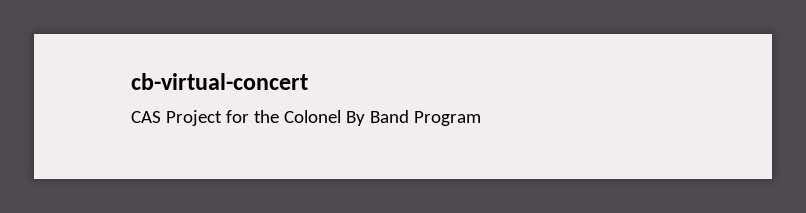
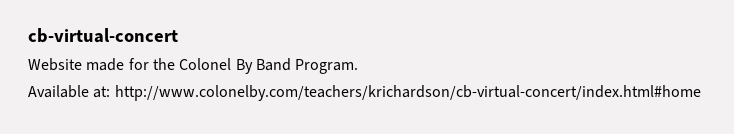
[131,110,222,126] CAS Project -> [28,58,125,71] Website made
[413,111,481,126] Program -> [295,59,359,74] [28,85,701,101] Program. // Available at: http://www.colonelby.com/teachers/krichardson/cb-virtual-concert/index.html#home

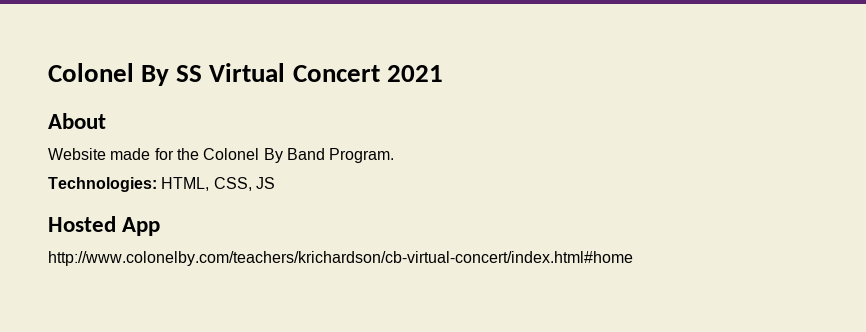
[28,28,178,43] cb-virtual-concert -> [48,63,443,86] [48,113,106,129] Colonel By SS Virtual Concert 2021 // About
[28,85,111,98] Available at: -> [48,177,275,192] [48,216,161,236] Technologies: HTML, CSS, JS // Hosted App //

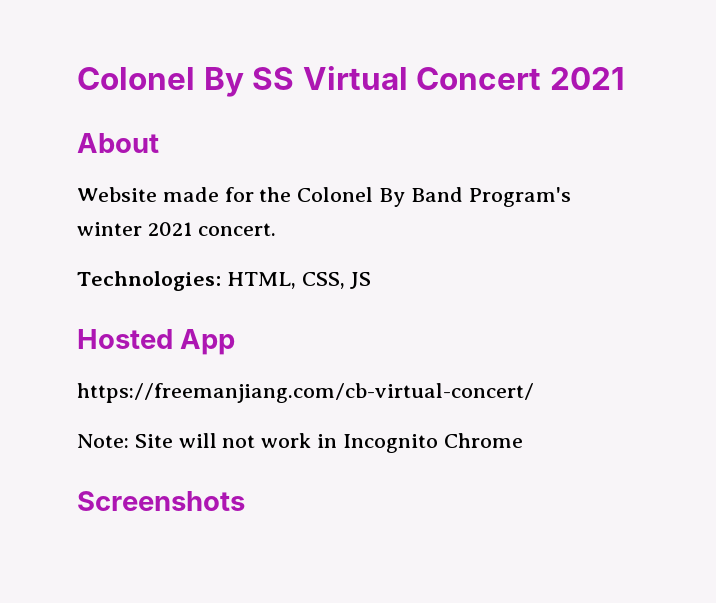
[329,148,395,163] Program. -> [468,187,571,207] [77,222,276,236] Program's winter 2021 concert.
[48,251,633,266] http://www.colonelby.com/teachers/krichardson/cb-virtual-concert/index.html#home -> [77,383,534,403] [77,433,523,453] [77,491,245,511] https://freemanjiang.com/cb-virtual-concert/ // Note: Site will not work in Incognito Chrome // Screenshots

